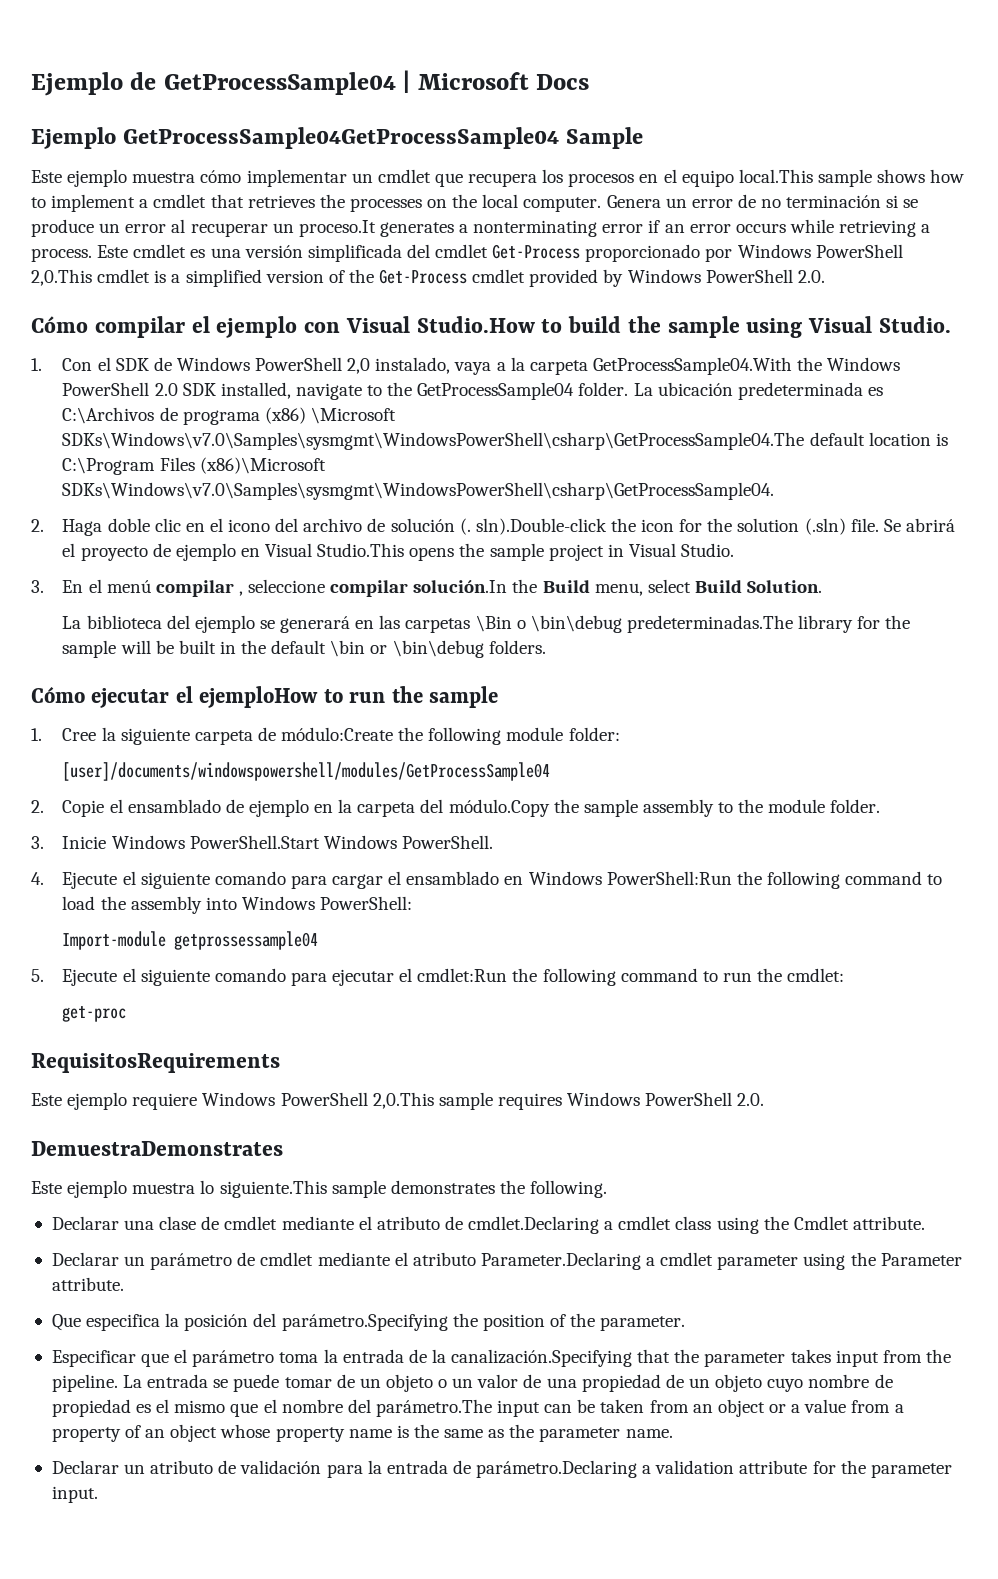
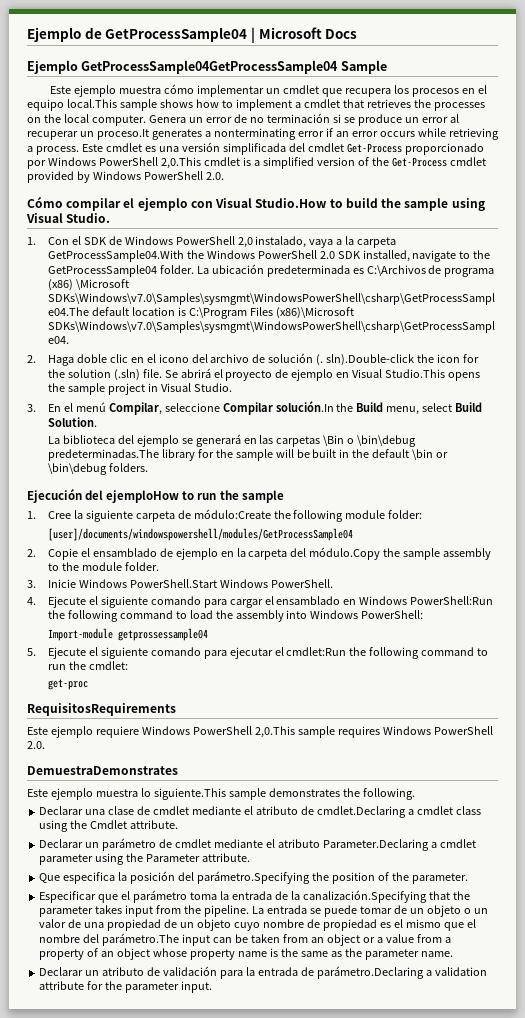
[155,579,409,597] compilar , seleccione compilar -> [108,402,273,415] Compilar, seleccione Compilar
[31,686,193,708] Cómo ejecutar el -> [27,488,104,503] Ejecución del

